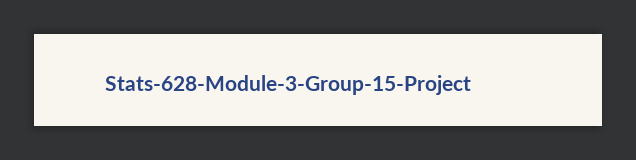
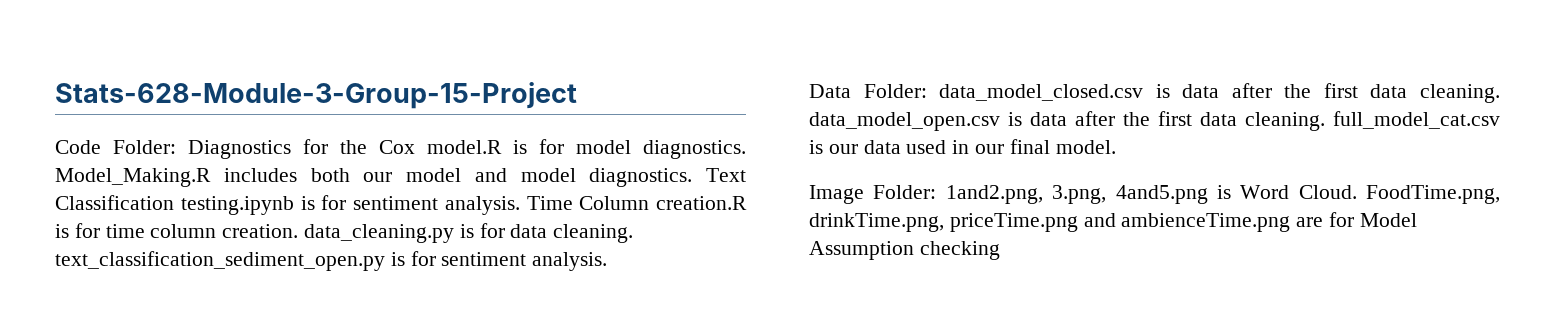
(471, 85) none -> [55,139,746,159] [55,168,746,187] [55,195,747,215] [55,223,634,243] [55,251,608,271] [809,83,1500,103] [809,111,1500,131] [809,139,1116,154] [809,185,1500,204] [809,212,1417,232] [809,241,1000,260] // Code Folder: Diagnostics for the Cox model.R is for model diagnostics. Model_Making.R includes both our model and model diagnostics. Text Classification testing.ipynb is for sentiment analysis. Time Column creation.R is for time column creation. data_cleaning.py is for data cleaning. text_classification_sediment_open.py is for sentiment analysis. // Data Folder: data_model_closed.csv is data after the first data cleaning. data_model_open.csv is data after the first data cleaning. full_model_cat.csv is our data used in our final model. // Image Folder: 1and2.png, 3.png, 4and5.png is Word Cloud. FoodTime.png, drinkTime.png, priceTime.png and ambienceTime.png are for Model Assumption checking

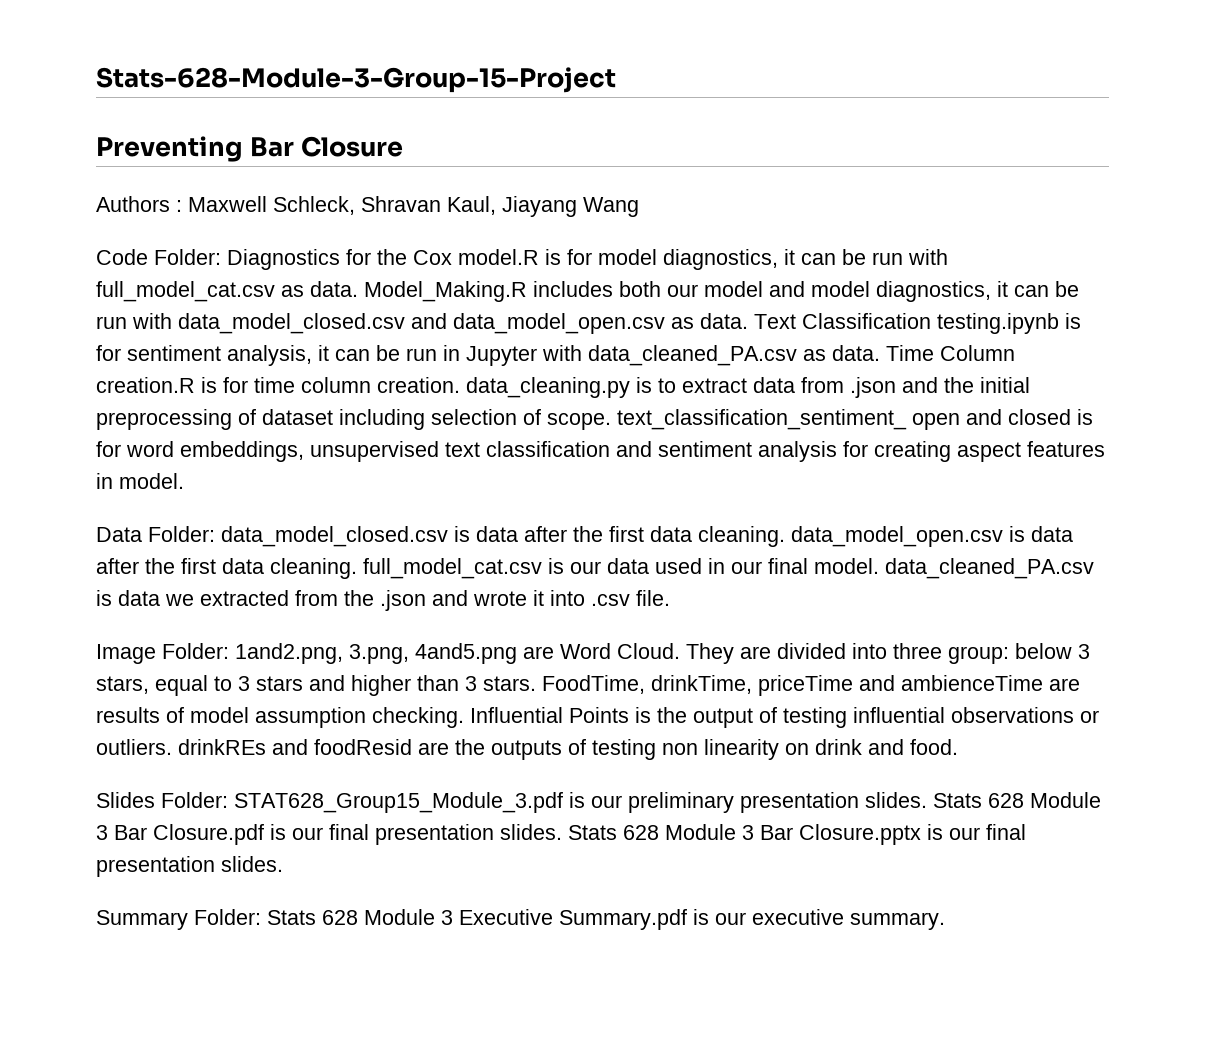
(577, 95) none -> [96,136,403,162] [96,196,639,217] // Preventing Bar Closure // Authors : Maxwell Schleck, Shravan Kaul, Jiayang Wang
[643,140,746,159] diagnostics. -> [663,249,948,270] [96,281,358,302] diagnostics, it can be run with full_model_cat.csv as data.
[589,168,693,187] diagnostics. -> [876,281,1079,302] [96,313,748,334] diagnostics, it can be run with data_model_closed.csv and data_model_open.csv as data.
[444,196,520,215] analysis. -> [227,345,880,366] analysis, it can be run in Jupyter with data_cleaned_PA.csv as data.
[479,223,634,243] [55,251,608,271] for data cleaning. text_classification_sediment_open.py is for sentiment analysis. -> [658,377,1030,398] [96,409,1093,430] [96,441,1105,462] [96,473,184,489] to extract data from .json and the initial preprocessing of dataset including selection of scope. text_classification_sentiment_ open and closed is for word embeddings, unsupervised text classification and sentiment analysis for creating aspect features in model.
(1116, 147) none -> [885,558,1094,579] [96,590,670,611] data_cleaned_PA.csv is data we extracted from the .json and wrote it into .csv file.
[1216,185,1231,199] is -> [523,646,554,659] are
[1366,185,1500,204] [809,212,1417,232] [809,241,1000,260] FoodTime.png, drinkTime.png, priceTime.png and ambienceTime.png are for Model Assumption checking -> [686,643,1090,664] [96,675,1080,696] [96,707,1099,728] [96,739,958,760] [96,792,1101,813] [96,824,1026,845] [96,856,283,877] [96,909,945,930] They are divided into three group: below 3 stars, equal to 3 stars and higher than 3 stars. FoodTime, drinkTime, priceTime and ambienceTime are results of model assumption checking. Influential Points is the output of testing influential observations or outliers. drinkREs and foodResid are the outputs of testing non linearity on drink and food. // Slides Folder: STAT628_Group15_Module_3.pdf is our preliminary presentation slides. Stats 628 Module 3 Bar Closure.pdf is our final presentation slides. Stats 628 Module 3 Bar Closure.pptx is our final presentation slides. // Summary Folder: Stats 628 Module 3 Executive Summary.pdf is our executive summary.

